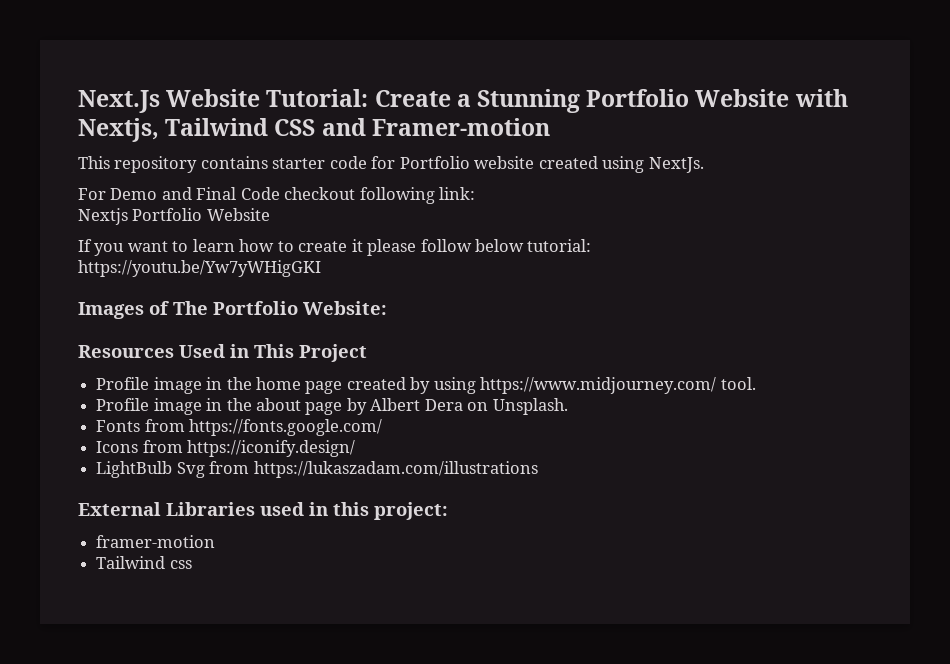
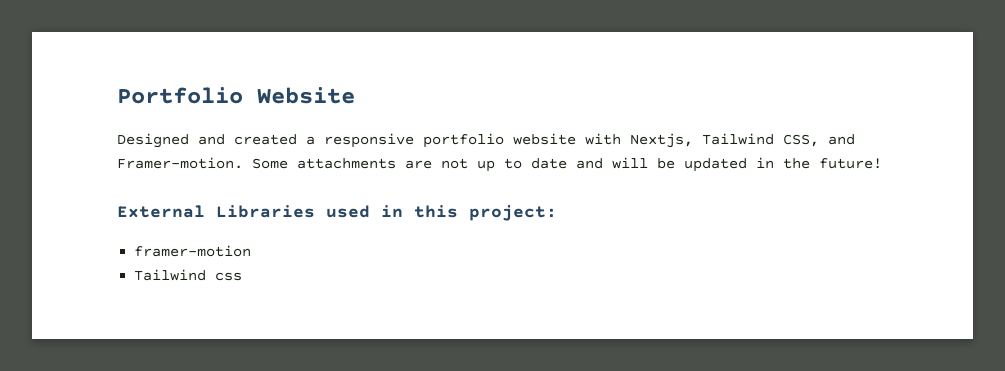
[78,89,848,113] [78,118,550,142] [78,156,704,173] [78,187,476,204] [78,208,270,225] [78,239,592,256] [78,260,321,277] [78,301,387,319] [78,344,367,362] [96,377,756,394] [96,398,568,415] [96,419,383,436] [96,440,356,457] [96,461,538,478] Next.Js Website Tutorial: Create a Stunning Portfolio Website with Nextjs, Tailwind CSS and Framer-motion // This repository contains starter code for Portfolio website created using NextJs. // For Demo and Final Code checkout following link: // Nextjs Portfolio Website // If you want to learn how to create it please follow below tutorial: // https://youtu.be/Yw7yWHigGKI // Images of The Portfolio Website: // Resources Used in This Project // Profile image in the home page created by using https://www.midjourney.com/ tool. // Profile image in the about page by Albert Dera on Unsplash. // Fonts from https://fonts.google.com/ // Icons from https://iconify.design/ // LightBulb Svg from https://lukaszadam.com/illustrations -> [117,87,355,104] [117,133,855,148] [117,157,882,172] Portfolio Website // Designed and created a responsive portfolio website with Nextjs, Tailwind CSS, and Framer-motion. Some attachments are not up to date and will be updated in the future!

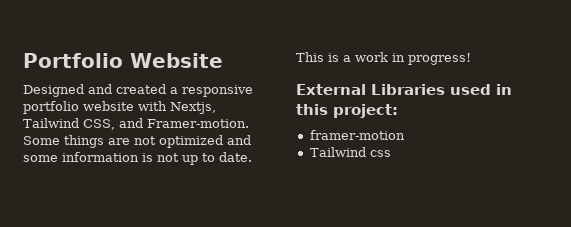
[297,158,396,169] attachments -> [64,135,104,148] things
[477,157,882,172] up to date and will be updated in the future! -> [159,135,251,148] [23,152,252,165] [296,52,471,65] optimized and some information is not up to date. This is a work in progress!

